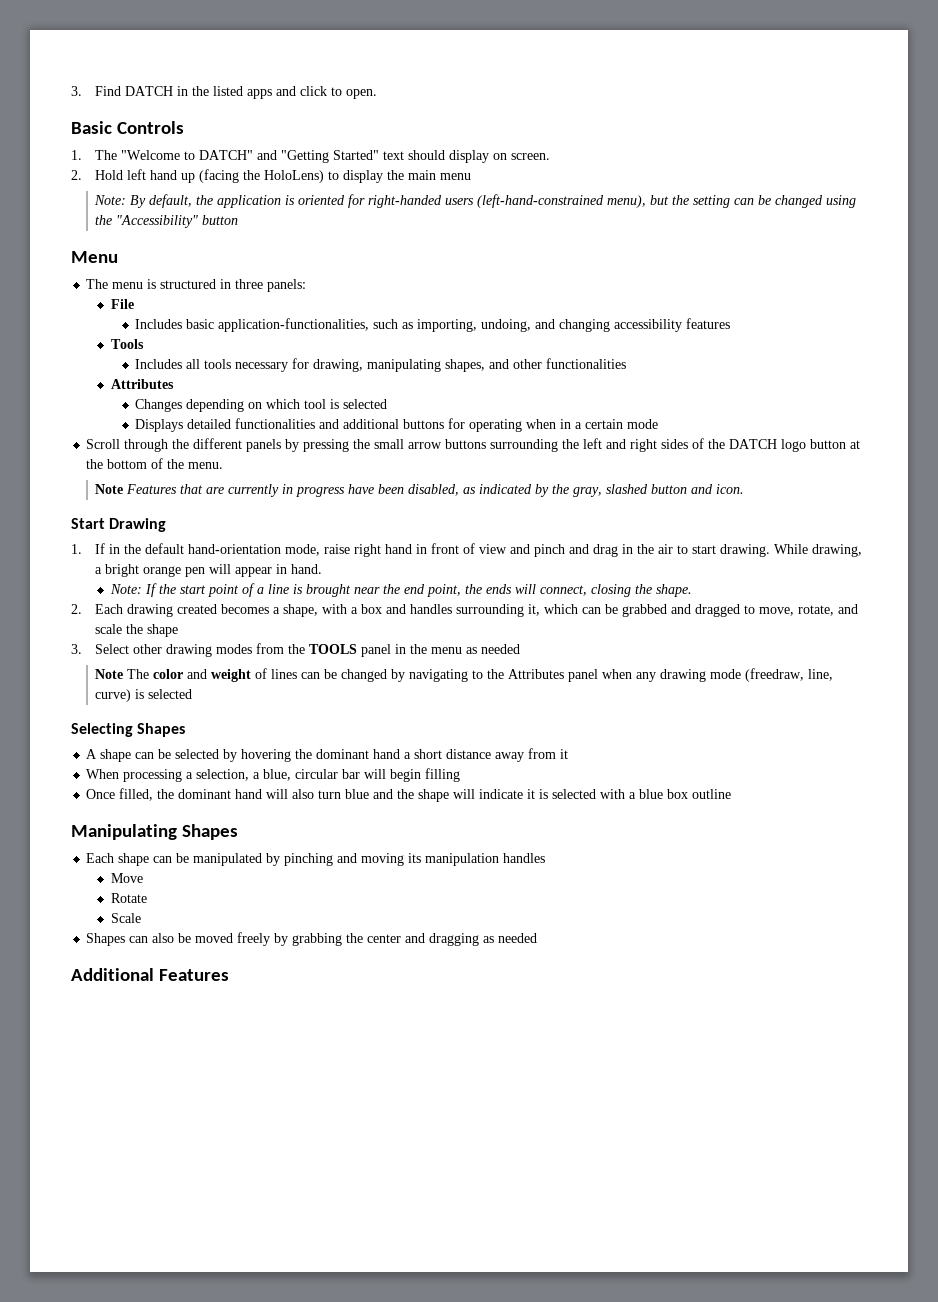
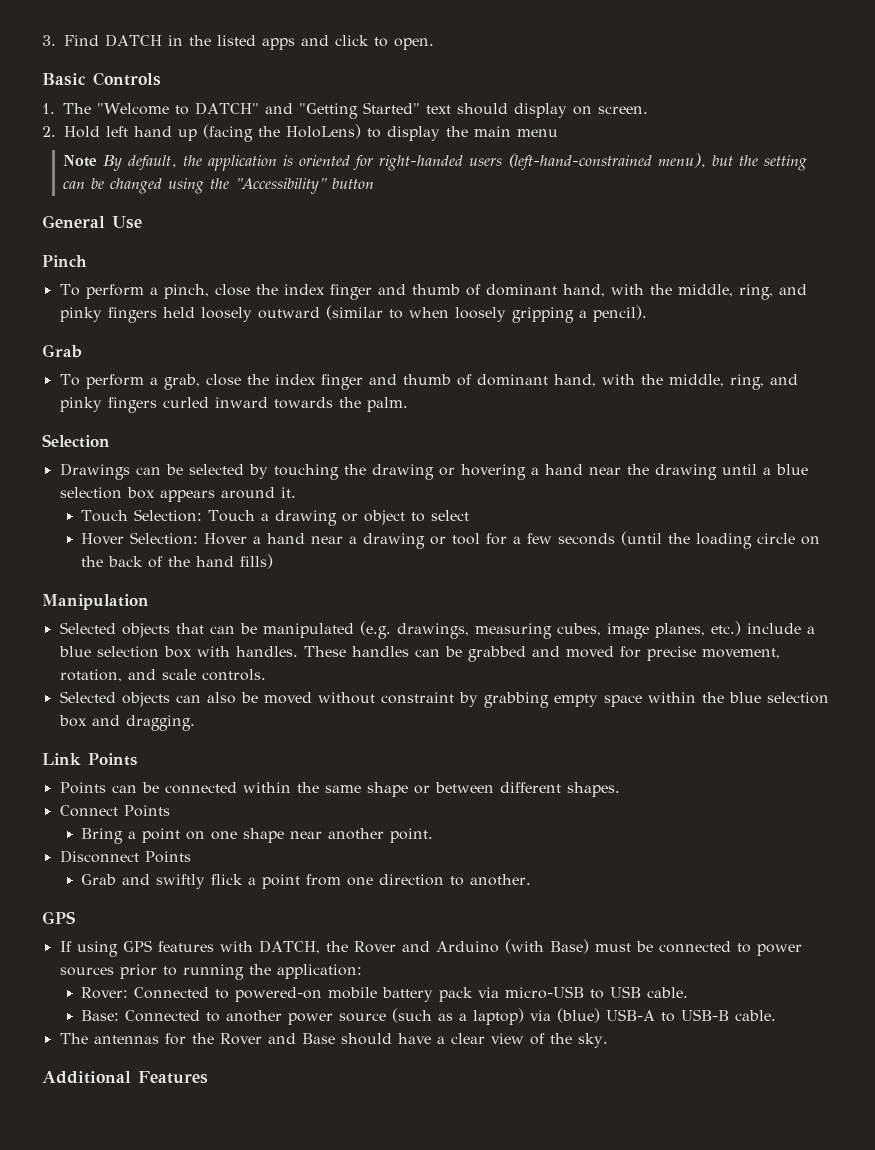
[94,195,127,205] Note: -> [63,155,98,167] Note
[71,251,118,263] [86,279,307,292] [110,299,134,309] [135,318,731,332] [110,339,144,349] [135,358,627,372] [110,379,174,389] [135,399,388,412] [135,418,659,432] [86,438,861,452] [86,458,224,469] [95,484,745,497] [71,518,167,532] [71,543,863,557] [95,564,323,577] [109,583,692,597] [71,604,859,617] [95,624,179,637] [71,643,521,657] [95,668,834,682] [95,689,193,702] [71,723,186,737] [86,748,569,762] [86,768,461,782] [86,788,732,802] [71,824,239,840] [86,853,546,866] [110,873,143,883] [110,893,147,903] [110,913,141,923] [86,932,538,946] Menu // The menu is structured in three panels: // File // Includes basic application-functionalities, such as importing, undoing, and changing accessibility features // Tools // Includes all tools necessary for drawing, manipulating shapes, and other functionalities // Attributes // Changes depending on which tool is selected // Displays detailed functionalities and additional buttons for operating when in a certain mode // Scroll through the different panels by pressing the small arrow buttons surrounding the left and right sides of the DATCH logo button at the bottom of the menu. // Note Features that are currently in progress have been disabled, as indicated by the gray, slashed button and icon. // Start Drawing // 1. If in the default hand-orientation mode, raise right hand in front of view and pinch and drag in the air to start drawing. While drawing, a bright orange pen will appear in hand. // Note: If the start point of a line is brought near the end point, the ends will connect, closing the shape. // 2. Each drawing created becomes a shape, with a box and handles surrounding it, which can be grabbed and dragged to move, rotate, and scale the shape // 3. Select other drawing modes from the TOOLS panel in the menu as needed // Note The color and weight of lines can be changed by navigating to the Attributes panel when any drawing mode (freedraw, line, curve) is selected // Selecting Shapes // A shape can be selected by hovering the dominant hand a short distance away from it // When processing a selection, a blue, circular bar will begin filling // Once filled, the dominant hand will also turn blue and the shape will indicate it is selected with a blue box outline // Manipulating Shapes // Each shape can be manipulated by pinching and moving its manipulation handles // Move // Rotate // Scale // Shapes can also be moved freely by grabbing the center and dragging as needed -> [42,215,142,229] [42,255,87,267] [59,284,807,300] [59,305,647,323] [42,344,82,358] [59,374,798,390] [59,397,408,413] [42,434,110,448] [59,463,808,480] [59,487,296,502] [81,509,469,526] [81,531,821,549] [81,554,274,569] [42,594,149,610] [59,621,815,639] [58,646,780,662] [59,669,266,682] [59,691,829,708] [58,715,195,731] [42,753,137,766] [59,782,620,797] [59,805,170,817] [81,828,434,844] [59,850,191,863] [81,874,532,889] [42,911,75,924] [59,939,802,957] [59,964,362,980] [81,986,689,1002] [81,1008,777,1025] [59,1033,608,1048] General Use // Pinch // To perform a pinch, close the index finger and thumb of dominant hand, with the middle, ring, and pinky fingers held loosely outward (similar to when loosely gripping a pencil). // Grab // To perform a grab, close the index finger and thumb of dominant hand, with the middle, ring, and pinky fingers curled inward towards the palm. // Selection // Drawings can be selected by touching the drawing or hovering a hand near the drawing until a blue selection box appears around it. // Touch Selection: Touch a drawing or object to select // Hover Selection: Hover a hand near a drawing or tool for a few seconds (until the loading circle on the back of the hand fills) // Manipulation // Selected objects that can be manipulated (e.g. drawings, measuring cubes, image planes, etc.) include a blue selection box with handles. These handles can be grabbed and moved for precise movement, rotation, and scale controls. // Selected objects can also be moved without constraint by grabbing empty space within the blue selection box and dragging. // Link Points // Points can be connected within the same shape or between different shapes. // Connect Points // Bring a point on one shape near another point. // Disconnect Points // Grab and swiftly flick a point from one direction to another. // GPS // If using GPS features with DATCH, the Rover and Arduino (with Base) must be connected to power sources prior to running the application: // Rover: Connected to powered-on mobile battery pack via micro-USB to USB cable. // Base: Connected to another power source (such as a laptop) via (blue) USB-A to USB-B cable. // The antennas for the Rover and Base should have a clear view of the sky.

